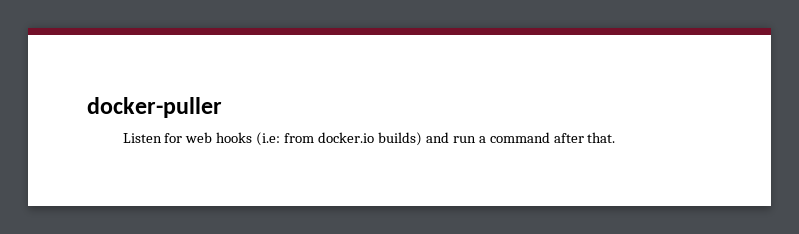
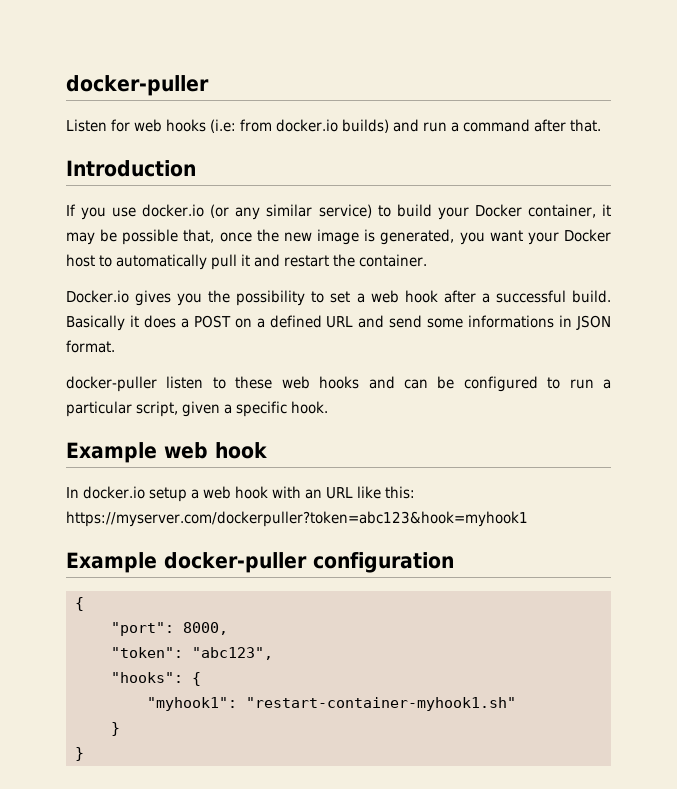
(616, 137) none -> [66,160,196,177] [66,204,611,220] [66,229,611,245] [66,254,427,270] [66,290,611,306] [66,315,611,331] [66,340,115,353] [66,376,611,392] [66,401,328,417] [66,442,267,463] [66,486,415,502] [66,511,528,527] [66,552,454,573] [74,597,84,611] [110,622,228,636] [110,647,273,660] [110,672,201,686] [146,697,516,711] [110,722,120,736] [74,747,84,761] // Introduction // If you use docker.io (or any similar service) to build your Docker container, it may be possible that, once the new image is generated, you want your Docker host to automatically pull it and restart the container. // Docker.io gives you the possibility to set a web hook after a successful build. Basically it does a POST on a defined URL and send some informations in JSON format. // docker-puller listen to these web hooks and can be configured to run a particular script, given a specific hook. // Example web hook // In docker.io setup a web hook with an URL like this: https://myserver.com/dockerpuller?token=abc123&hook=myhook1 // Example docker-puller configuration // { // "port": 8000, // "token": "abc123", // "hooks": { // "myhook1": "restart-container-myhook1.sh" // } // }

